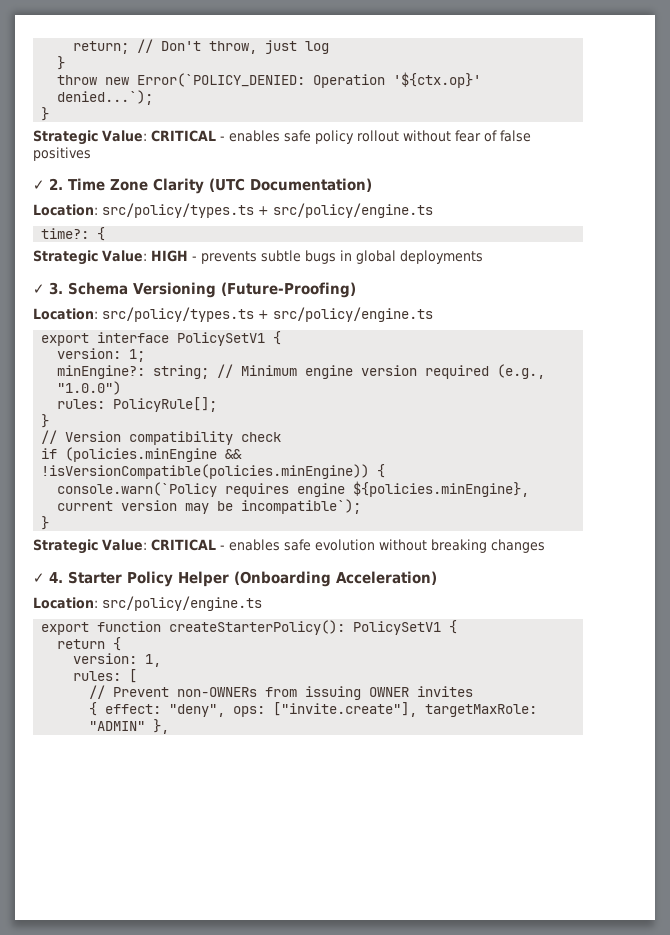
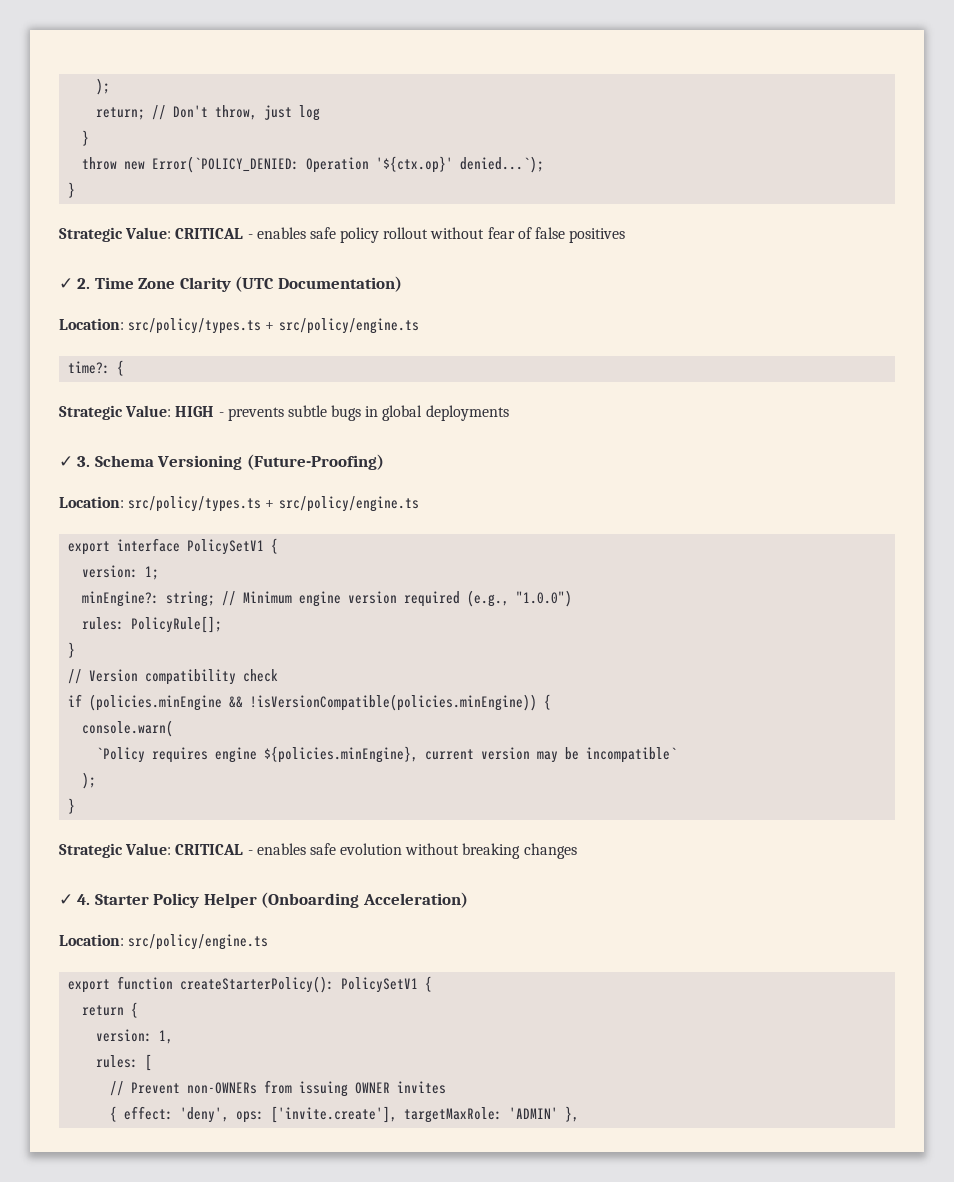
(73, 47) none -> [96,78,111,95] ); //
[57,482,218,497] console.warn(`Policy -> [82,720,174,737] [96,747,146,763] console.warn( // `Policy
[241,499,362,514] incompatible`); -> [586,747,678,763] [82,772,97,789] incompatible` // );
[169,702,538,717] [89,721,146,731] "deny", ops: ["invite.create"], targetMaxRole: "ADMIN" -> [180,1106,559,1123] 'deny', ops: ['invite.create'], targetMaxRole: 'ADMIN'

